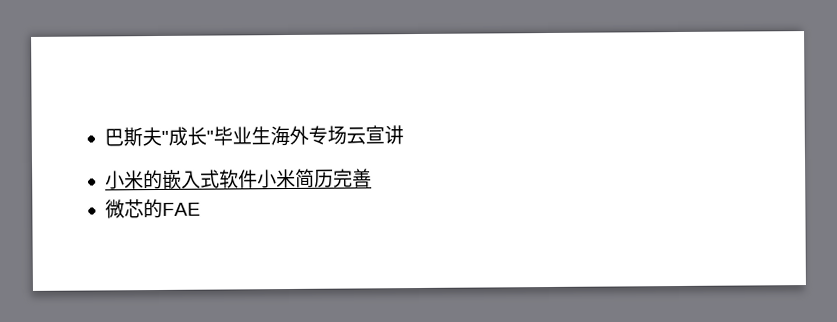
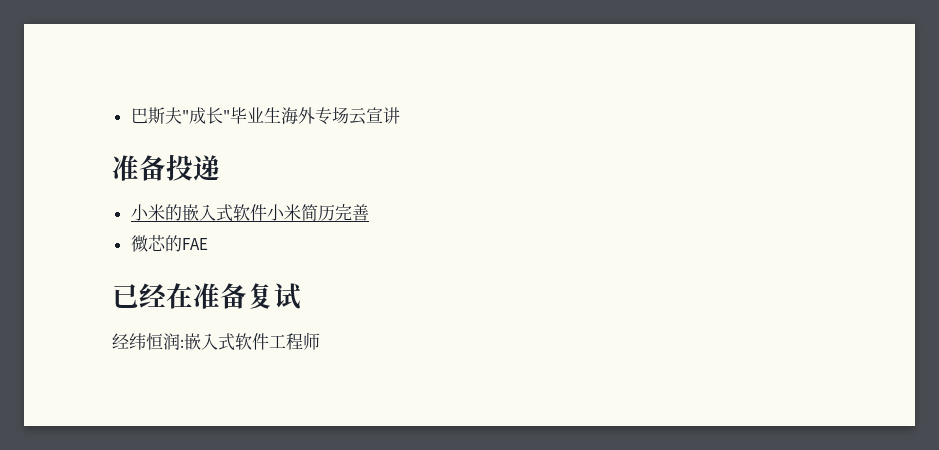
(404, 135) none -> [112,154,220,181] // 准备投递
(201, 209) none -> [112,283,301,310] [112,332,320,351] // 已经在准备复试 // 经纬恒润:嵌入式软件工程师

